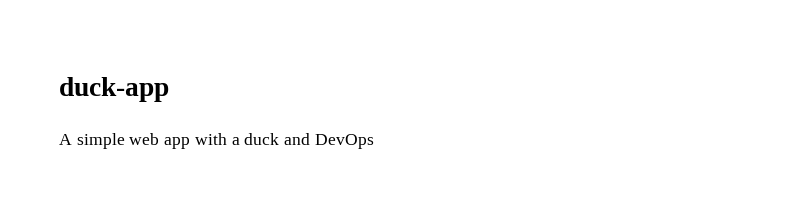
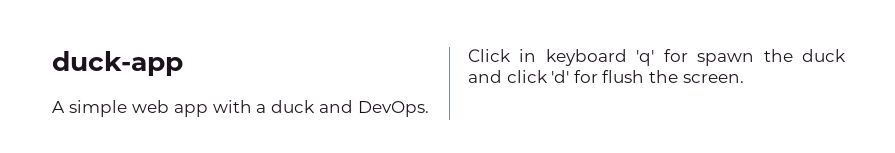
[314,134,374,149] DevOps -> [358,101,429,117] [468,49,846,66] [468,70,744,83] DevOps. Click in keyboard 'q' for spawn the duck and click 'd' for flush the screen.

